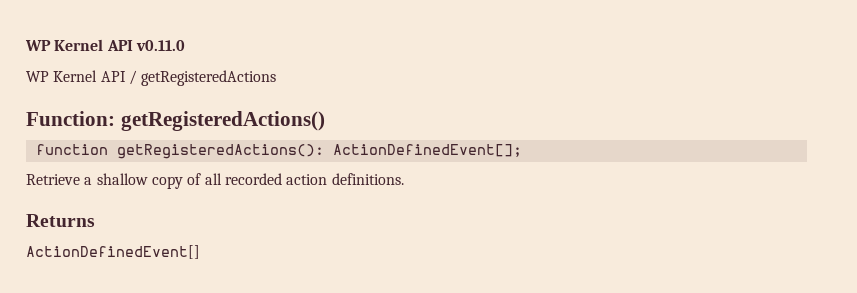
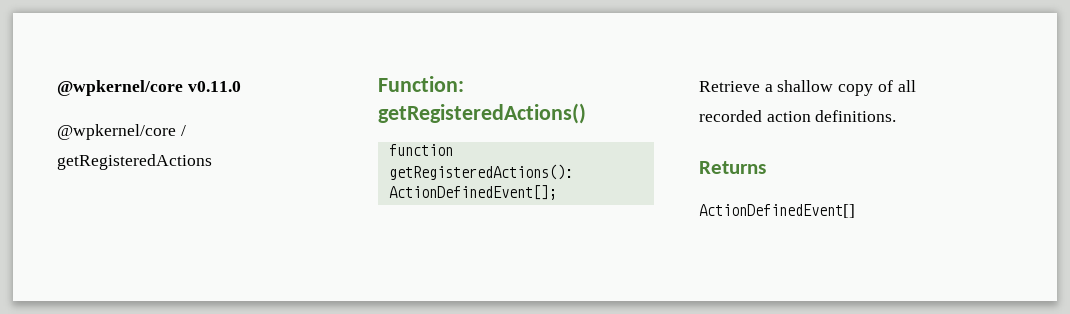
[25,39,185,51] [26,70,126,82] WP Kernel API v0.11.0 // WP Kernel API -> [57,80,241,96] [57,124,176,140] @wpkernel/core v0.11.0 // @wpkernel/core

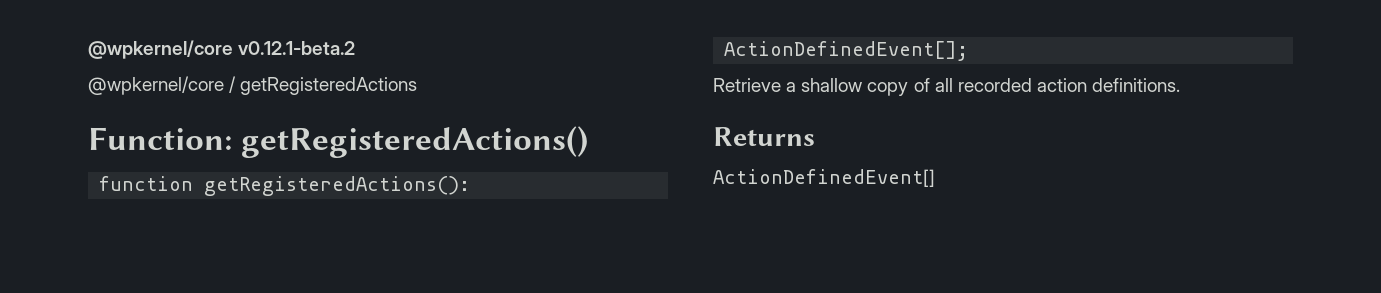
[57,80,241,96] @wpkernel/core v0.11.0 -> [88,40,356,59] @wpkernel/core v0.12.1-beta.2

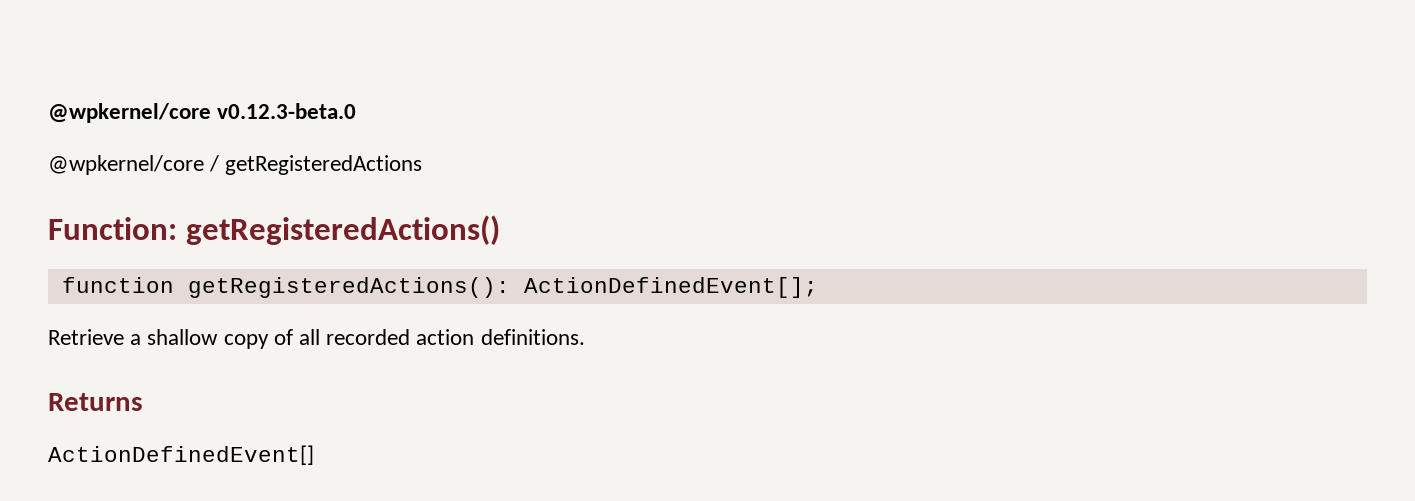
[88,40,356,59] @wpkernel/core v0.12.1-beta.2 -> [48,103,357,123] @wpkernel/core v0.12.3-beta.0

